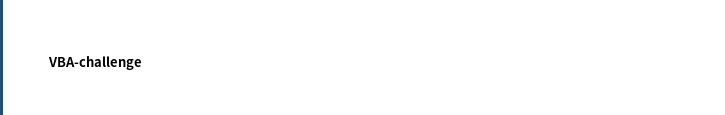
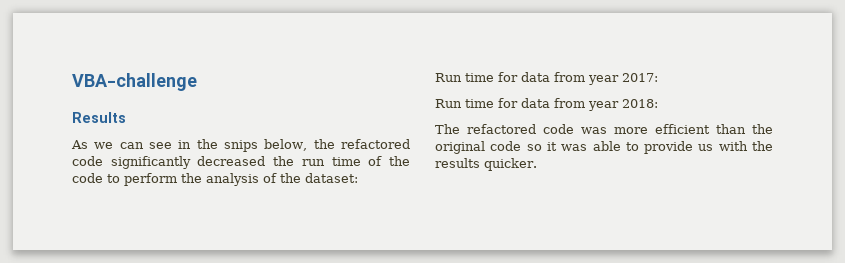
(142, 63) none -> [72,112,126,123] [71,139,411,152] [72,156,411,169] [72,173,358,186] [435,72,658,85] [435,98,658,111] [435,124,773,134] [435,141,773,154] [435,158,537,171] // Results // As we can see in the snips below, the refactored code significantly decreased the run time of the code to perform the analysis of the dataset: // Run time for data from year 2017: // Run time for data from year 2018: // The refactored code was more efficient than the original code so it was able to provide us with the results quicker.

